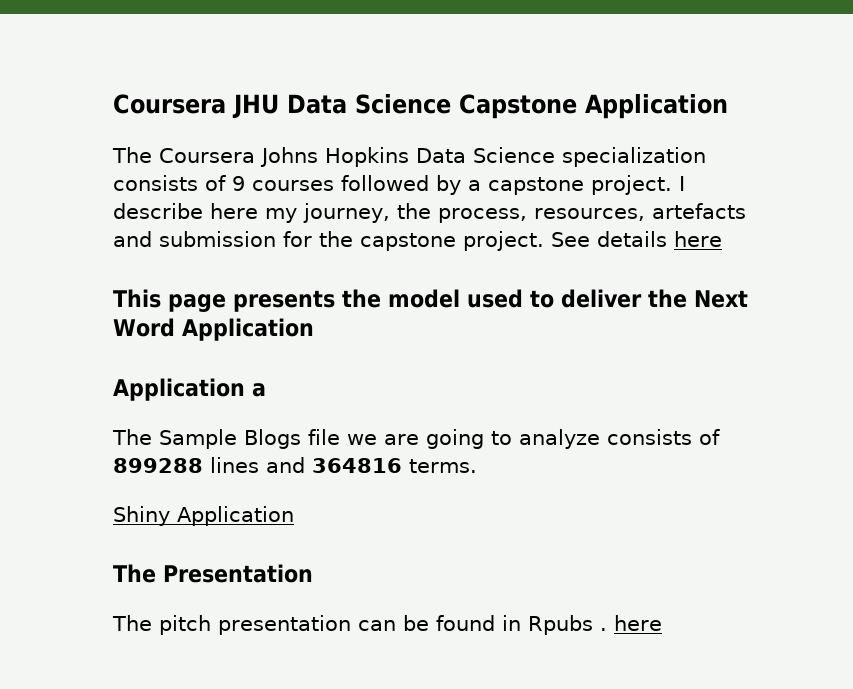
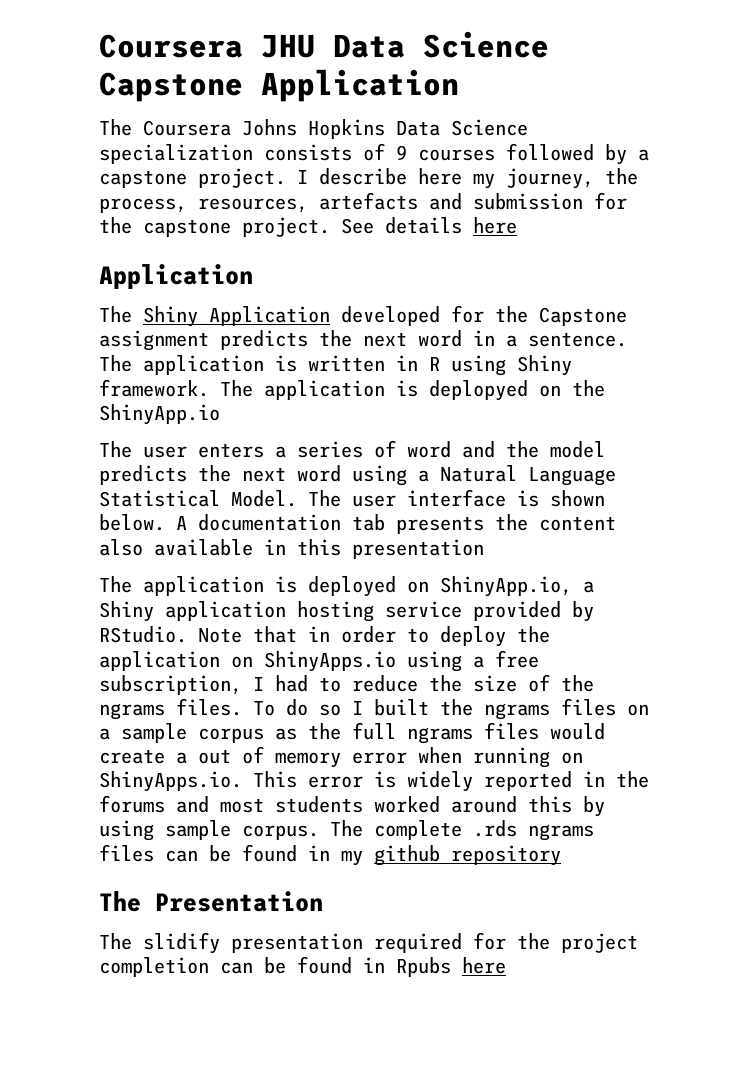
[113,289,748,312] [113,318,314,341] [113,378,266,401] [112,429,720,449] [113,457,477,473] [113,506,294,526] [113,564,313,583] [112,615,351,635] This page presents the model used to deliver the Next Word Application // Application a // The Sample Blogs file we are going to analyze consists of 899288 lines and 364816 terms. // Shiny Application // The Presentation // The pitch presentation -> [99,264,253,289] [99,305,627,327] [99,330,627,351] [99,355,572,376] [99,379,605,401] [99,404,220,425] [99,440,605,458] [99,465,616,486] [99,489,605,507] [99,514,616,534] [99,539,484,559] [99,576,594,597] [99,601,594,622] [99,626,550,647] [99,650,539,672] [99,674,594,695] [99,698,649,720] [99,722,605,744] [99,746,583,768] [99,771,649,792] [99,795,605,817] [99,820,594,841] [99,844,561,866] [99,891,323,912] [99,932,638,954] [99,957,209,977] Application // The Shiny Application developed for the Capstone assignment predicts the next word in a sentence. The application is written in R using Shiny framework. The application is deplopyed on the ShinyApp.io // The user enters a series of word and the model predicts the next word using a Natural Language Statistical Model. The user interface is shown below. A documentation tab presents the content also available in this presentation // The application is deployed on ShinyApp.io, a Shiny application hosting service provided by RStudio. Note that in order to deploy the application on ShinyApps.io using a free subscription, I had to reduce the size of the ngrams files. To do so I built the ngrams files on a sample corpus as the full ngrams files would create a out of memory error when running on ShinyApps.io. This error is widely reported in the forums and most students worked around this by using sample corpus. The complete .rds ngrams files can be found in my github repository // The Presentation // The slidify presentation required for the project completion
[600,628,607,631] . -> (451, 967) none

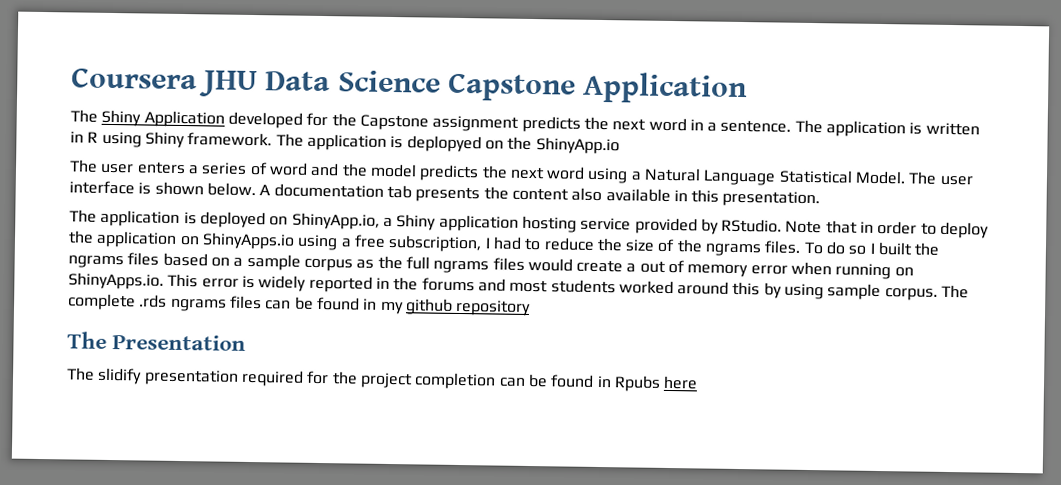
[99,119,528,139] [99,143,649,165] [99,168,638,189] [99,192,627,213] [99,217,517,237] [99,264,253,289] // The Coursera Johns Hopkins Data Science specialization consists of 9 courses followed by a capstone project. I describe here my journey, the process, resources, artefacts and submission for the capstone project. See details here // Application -> (749, 88) none
[352,539,484,559] presentation -> [722,190,821,208] presentation.
(616, 707) none -> [162,252,208,267] based

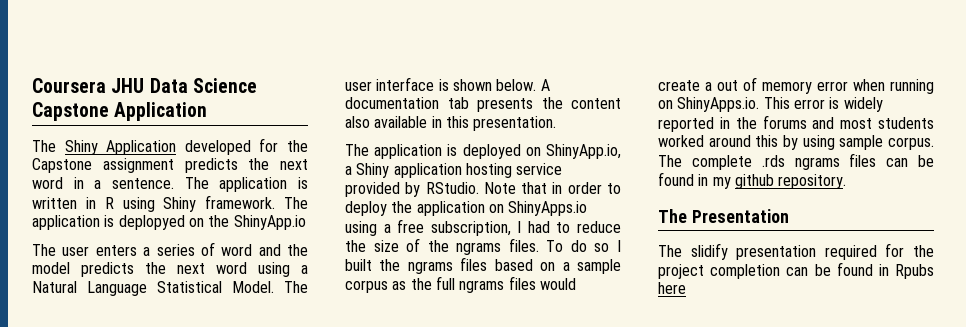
[455,299,532,317] repository -> [778,174,847,189] repository.

